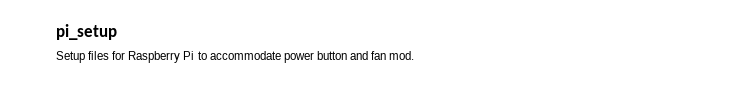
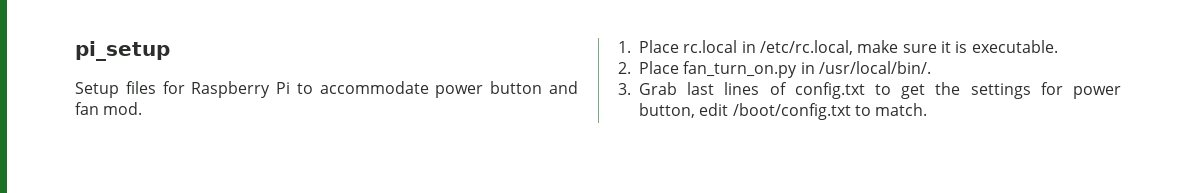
(415, 55) none -> [618,40,1058,55] [618,61,931,78] [618,82,1121,99] [639,103,928,120] // 1. Place rc.local in /etc/rc.local, make sure it is executable. // 2. Place fan_turn_on.py in /usr/local/bin/. // 3. Grab last lines of config.txt to get the settings for power button, edit /boot/config.txt to match.

